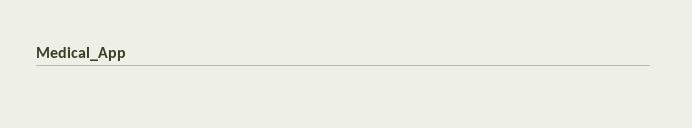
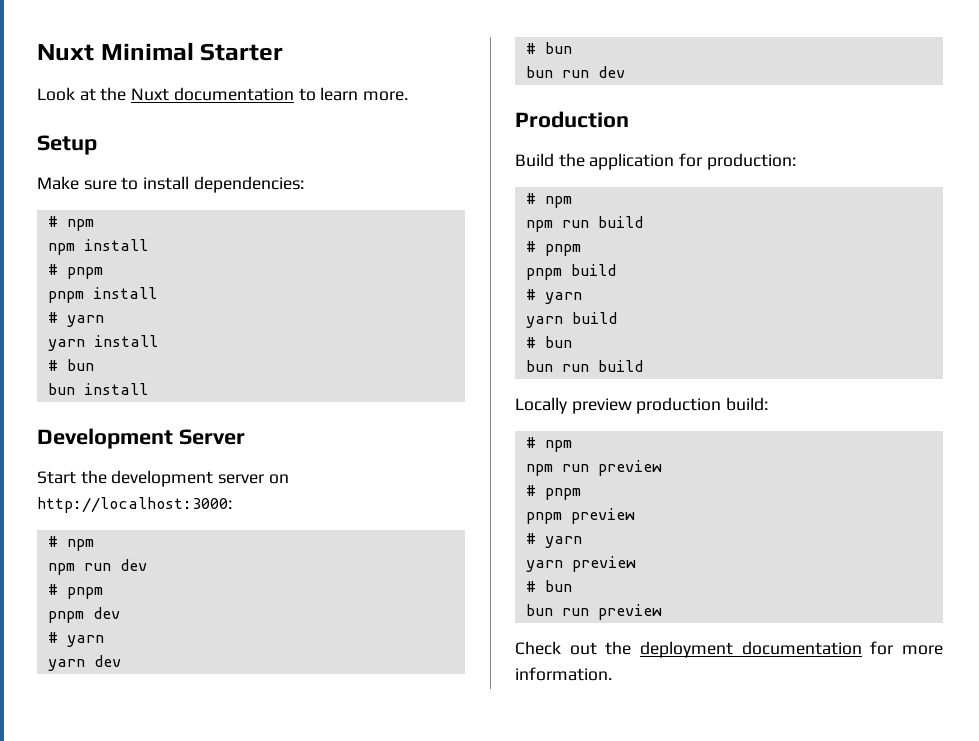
[36,47,126,61] Medical_App -> [37,42,284,61] [37,87,409,101] [37,135,97,155] [37,176,304,193] [47,216,94,231] [47,239,148,255] [47,264,103,279] [47,287,157,303] [47,312,104,327] [47,335,158,351] [47,359,94,371] [47,383,148,395] [37,428,245,449] [37,470,289,487] [37,497,232,513] [47,536,94,551] [47,559,147,575] [47,584,103,599] [47,607,120,623] [47,632,104,647] [47,655,121,671] [525,42,572,54] [525,66,625,78] [515,111,629,128] [515,153,796,170] [525,193,572,208] [525,216,643,232] [525,241,581,256] [525,264,616,280] [525,289,582,304] [525,312,617,328] [525,336,572,348] [525,360,643,372] [515,397,769,414] [525,437,572,452] [525,460,662,476] [525,485,581,500] [525,508,635,524] [525,533,582,548] [525,556,636,572] [525,580,572,592] [525,604,662,620] [515,641,943,658] [515,667,612,681] Nuxt Minimal Starter // Look at the Nuxt documentation to learn more. // Setup // Make sure to install dependencies: // # npm // npm install // # pnpm // pnpm install // # yarn // yarn install // # bun // bun install // Development Server // Start the development server on http://localhost:3000: // # npm // npm run dev // # pnpm // pnpm dev // # yarn // yarn dev // # bun // bun run dev // Production // Build the application for production: // # npm // npm run build // # pnpm // pnpm build // # yarn // yarn build // # bun // bun run build // Locally preview production build: // # npm // npm run preview // # pnpm // pnpm preview // # yarn // yarn preview // # bun // bun run preview // Check out the deployment documentation for more information.

